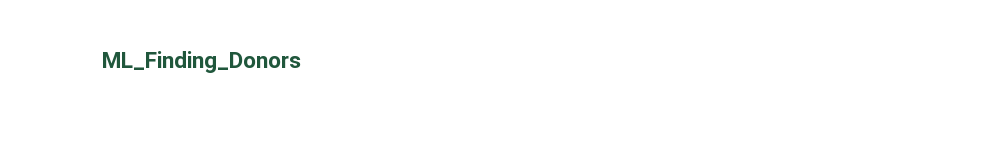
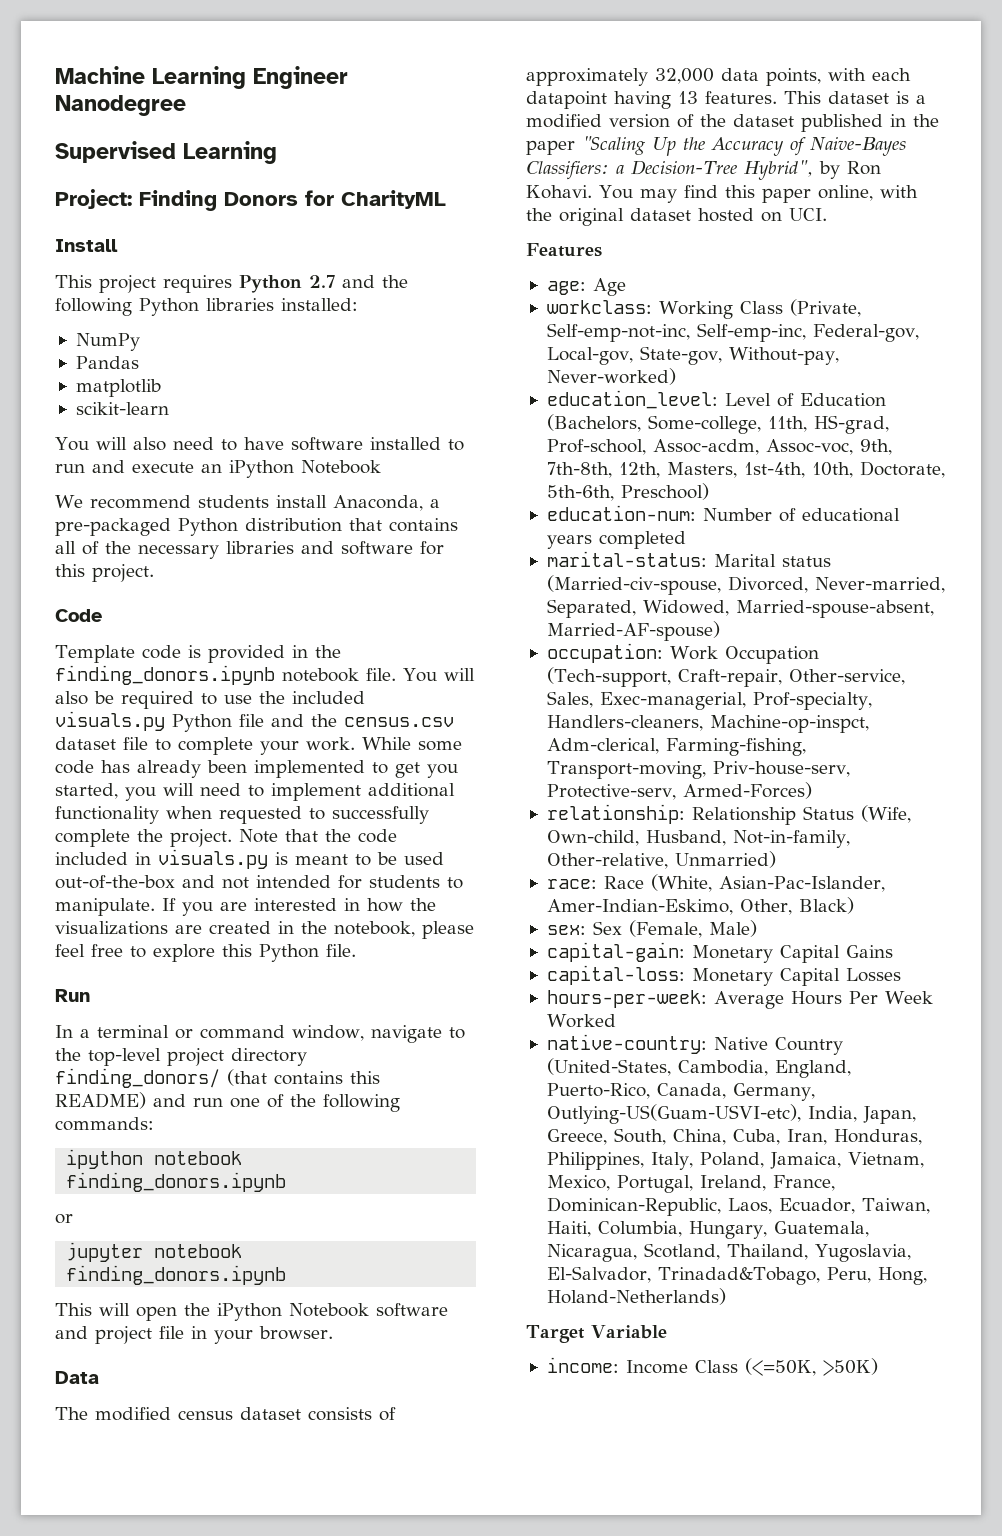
[102,51,301,73] ML_Finding_Donors -> [55,66,348,89] [55,95,186,116] [55,141,277,164] [55,189,446,211] [55,239,118,252] [55,275,408,293] [55,298,358,316] [75,333,140,351] [75,356,139,369] [75,379,161,397] [75,402,169,415] [55,437,464,451] [55,460,381,478] [55,495,440,511] [55,518,458,536] [55,541,444,559] [55,564,154,582] [55,609,102,622] [55,645,341,663] [55,665,475,685] [55,691,365,709] [55,711,454,732] [55,737,462,755] [55,760,458,778] [55,783,455,801] [55,806,429,824] [55,829,397,847] [55,849,444,869] [55,875,463,889] [55,898,436,916] [55,921,474,939] [55,944,356,962] [55,989,90,1002] [55,1025,465,1043] [55,1048,307,1066] [55,1068,380,1088] [55,1092,400,1112] [55,1117,154,1131] [66,1149,243,1169] [66,1172,287,1192] [55,1214,73,1224] [66,1242,243,1262] [66,1265,287,1285] [55,1303,448,1321] [55,1326,333,1344] [55,1371,99,1384] [55,1407,396,1421] [526,68,911,86] [526,91,926,109] [526,114,939,132] [526,136,906,156] [526,160,881,180] [526,185,918,203] [526,208,827,226] [526,243,602,257] [546,278,626,296] [546,299,861,319] [546,323,919,342] [546,346,839,365] [546,368,676,385] [546,390,886,409] [546,414,889,434] [546,439,892,455] [546,461,945,478] [546,483,709,501] [546,505,900,522] [546,531,686,549] [546,551,831,567] [546,575,945,595] [546,599,934,618] [546,621,720,641] [546,643,819,664] [546,667,905,687] [546,691,872,710] [546,715,869,733] [546,738,806,756] [546,761,850,779] [546,782,812,800] [546,804,911,825] [546,830,850,848] [546,851,776,869] [546,874,885,892] [546,897,854,915] [546,920,757,938] [546,942,893,963] [546,965,901,986] [546,990,933,1009] [546,1014,616,1028] [546,1034,843,1055] [546,1058,851,1078] [546,1083,815,1101] [546,1104,916,1124] [546,1128,922,1145] [546,1152,924,1170] [546,1175,835,1193] [546,1197,930,1216] [546,1221,869,1239] [546,1243,911,1262] [546,1266,927,1285] [546,1288,726,1305] [526,1325,667,1343] [546,1357,878,1376] Machine Learning Engineer Nanodegree // Supervised Learning // Project: Finding Donors for CharityML // Install // This project requires Python 2.7 and the following Python libraries installed: // NumPy // Pandas // matplotlib // scikit-learn // You will also need to have software installed to run and execute an iPython Notebook // We recommend students install Anaconda, a pre-packaged Python distribution that contains all of the necessary libraries and software for this project. // Code // Template code is provided in the finding_donors.ipynb notebook file. You will also be required to use the included visuals.py Python file and the census.csv dataset file to complete your work. While some code has already been implemented to get you started, you will need to implement additional functionality when requested to successfully complete the project. Note that the code included in visuals.py is meant to be used out-of-the-box and not intended for students to manipulate. If you are interested in how the visualizations are created in the notebook, please feel free to explore this Python file. // Run // In a terminal or command window, navigate to the top-level project directory finding_donors/ (that contains this README) and run one of the following commands: // ipython notebook finding_donors.ipynb // or // jupyter notebook finding_donors.ipynb // This will open the iPython Notebook software and project file in your browser. // Data // The modified census dataset consists of approximately 32,000 data points, with each datapoint having 13 features. This dataset is a modified version of the dataset published in the paper "Scaling Up the Accuracy of Naive-Bayes Classifiers: a Decision-Tree Hybrid", by Ron Kohavi. You may find this paper online, with the original dataset hosted on UCI. // Features // age: Age // workclass: Working Class (Private, Self-emp-not-inc, Self-emp-inc, Federal-gov, Local-gov, State-gov, Without-pay, Never-worked) // education_level: Level of Education (Bachelors, Some-college, 11th, HS-grad, Prof-school, Assoc-acdm, Assoc-voc, 9th, 7th-8th, 12th, Masters, 1st-4th, 10th, Doctorate, 5th-6th, Preschool) // education-num: Number of educational years completed // marital-status: Marital status (Married-civ-spouse, Divorced, Never-married, Separated, Widowed, Married-spouse-absent, Married-AF-spouse) // occupation: Work Occupation (Tech-support, Craft-repair, Other-service, Sales, Exec-managerial, Prof-specialty, Handlers-cleaners, Machine-op-inspct, Adm-clerical, Farming-fishing, Transport-moving, Priv-house-serv, Protective-serv, Armed-Forces) // relationship: Relationship Status (Wife, Own-child, Husband, Not-in-family, Other-relative, Unmarried) // race: Race (White, Asian-Pac-Islander, Amer-Indian-Eskimo, Other, Black) // sex: Sex (Female, Male) // capital-gain: Monetary Capital Gains // capital-loss: Monetary Capital Losses // hours-per-week: Average Hours Per Week Worked // native-country: Native Country (United-States, Cambodia, England, Puerto-Rico, Canada, Germany, Outlying-US(Guam-USVI-etc), India, Japan, Greece, South, China, Cuba, Iran, Honduras, Philippines, Italy, Poland, Jamaica, Vietnam, Mexico, Portugal, Ireland, France, Dominican-Republic, Laos, Ecuador, Taiwan, Haiti, Columbia, Hungary, Guatemala, Nicaragua, Scotland, Thailand, Yugoslavia, El-Salvador, Trinadad&Tobago, Peru, Hong, Holand-Netherlands) // Target Variable // income: Income Class (<=50K, >50K)

